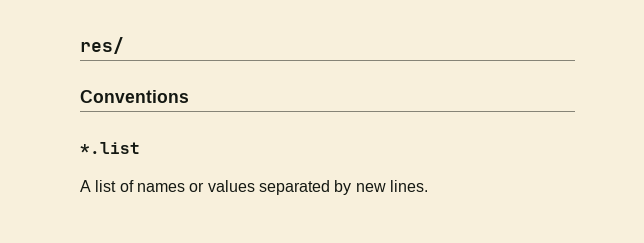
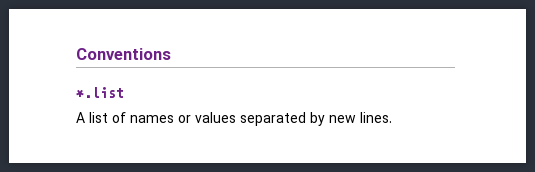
[80,37,124,54] res/ // -> (76, 54) none

